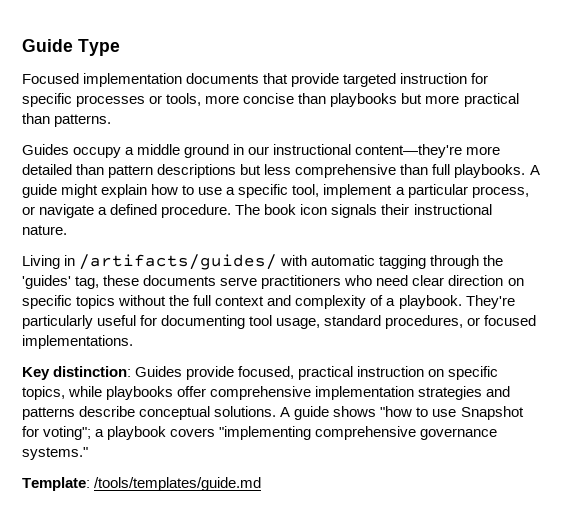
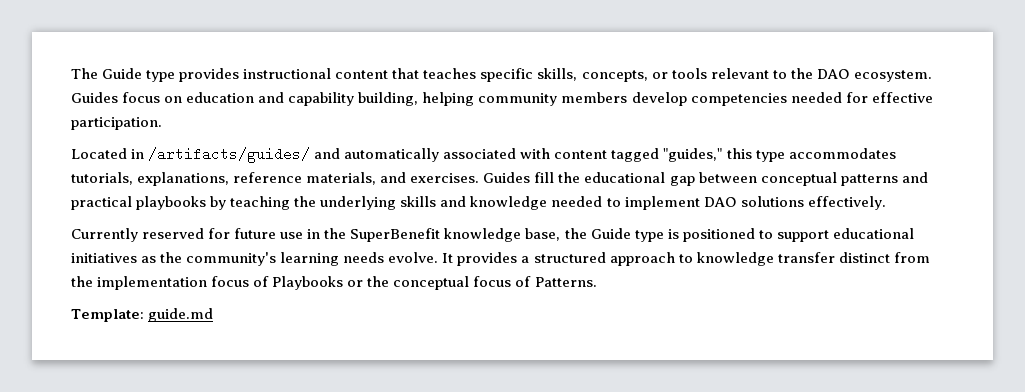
[22,39,120,56] [22,73,489,87] [22,93,519,107] [22,113,112,127] [22,144,501,158] [22,164,540,178] [22,184,529,198] [22,204,492,218] [22,225,67,235] [22,254,504,270] [22,275,524,289] [22,295,515,309] [22,315,537,329] [22,335,133,349] [22,366,499,380] [22,386,511,400] [22,406,524,420] [22,426,498,440] [22,447,88,460] Guide Type // Focused implementation documents that provide targeted instruction for specific processes or tools, more concise than playbooks but more practical than patterns. // Guides occupy a middle ground in our instructional content—they're more detailed than pattern descriptions but less comprehensive than full playbooks. A guide might explain how to use a specific tool, implement a particular process, or navigate a defined procedure. The book icon signals their instructional nature. // Living in /artifacts/guides/ with automatic tagging through the 'guides' tag, these documents serve practitioners who need clear direction on specific topics without the full context and complexity of a playbook. They're particularly useful for documenting tool usage, standard procedures, or focused implementations. // Key distinction: Guides provide focused, practical instruction on specific topics, while playbooks offer comprehensive implementation strategies and patterns describe conceptual solutions. A guide shows "how to use Snapshot for voting"; a playbook covers "implementing comprehensive governance systems." -> [71,68,932,82] [71,92,933,106] [71,117,162,130] [71,147,896,163] [71,172,928,186] [71,196,886,210] [71,228,914,242] [71,252,930,266] [71,276,597,290] The Guide type provides instructional content that teaches specific skills, concepts, or tools relevant to the DAO ecosystem. Guides focus on education and capability building, helping community members develop competencies needed for effective participation. // Located in /artifacts/guides/ and automatically associated with content tagged "guides," this type accommodates tutorials, explanations, reference materials, and exercises. Guides fill the educational gap between conceptual patterns and practical playbooks by teaching the underlying skills and knowledge needed to implement DAO solutions effectively. // Currently reserved for future use in the SuperBenefit knowledge base, the Guide type is positioned to support educational initiatives as the community's learning needs evolve. It provides a structured approach to knowledge transfer distinct from the implementation focus of Playbooks or the conceptual focus of Patterns.
[94,477,262,491] /tools/templates/guide.md -> [148,308,214,322] guide.md

